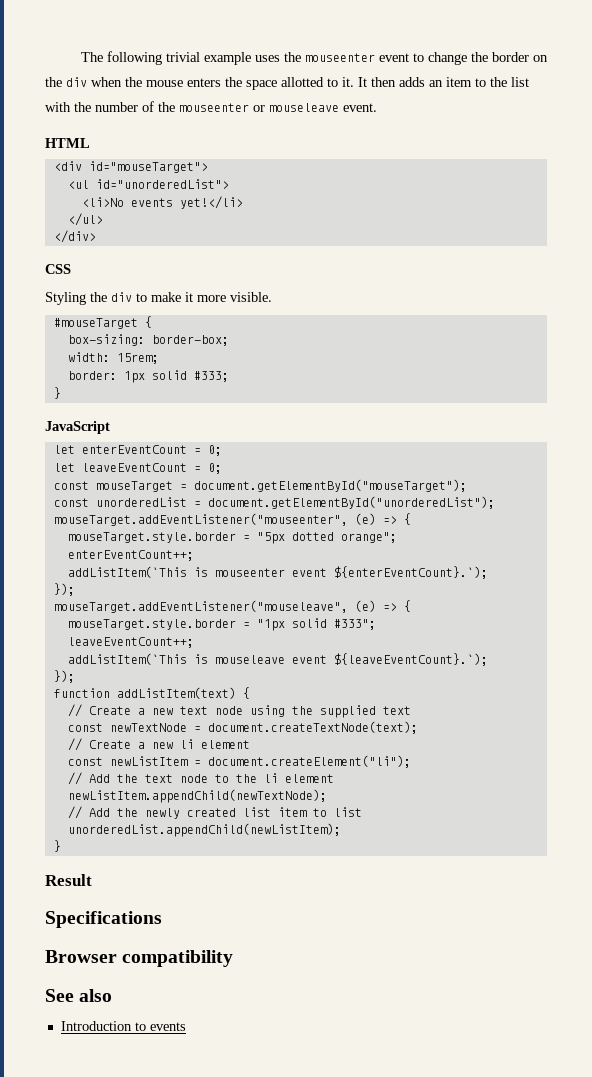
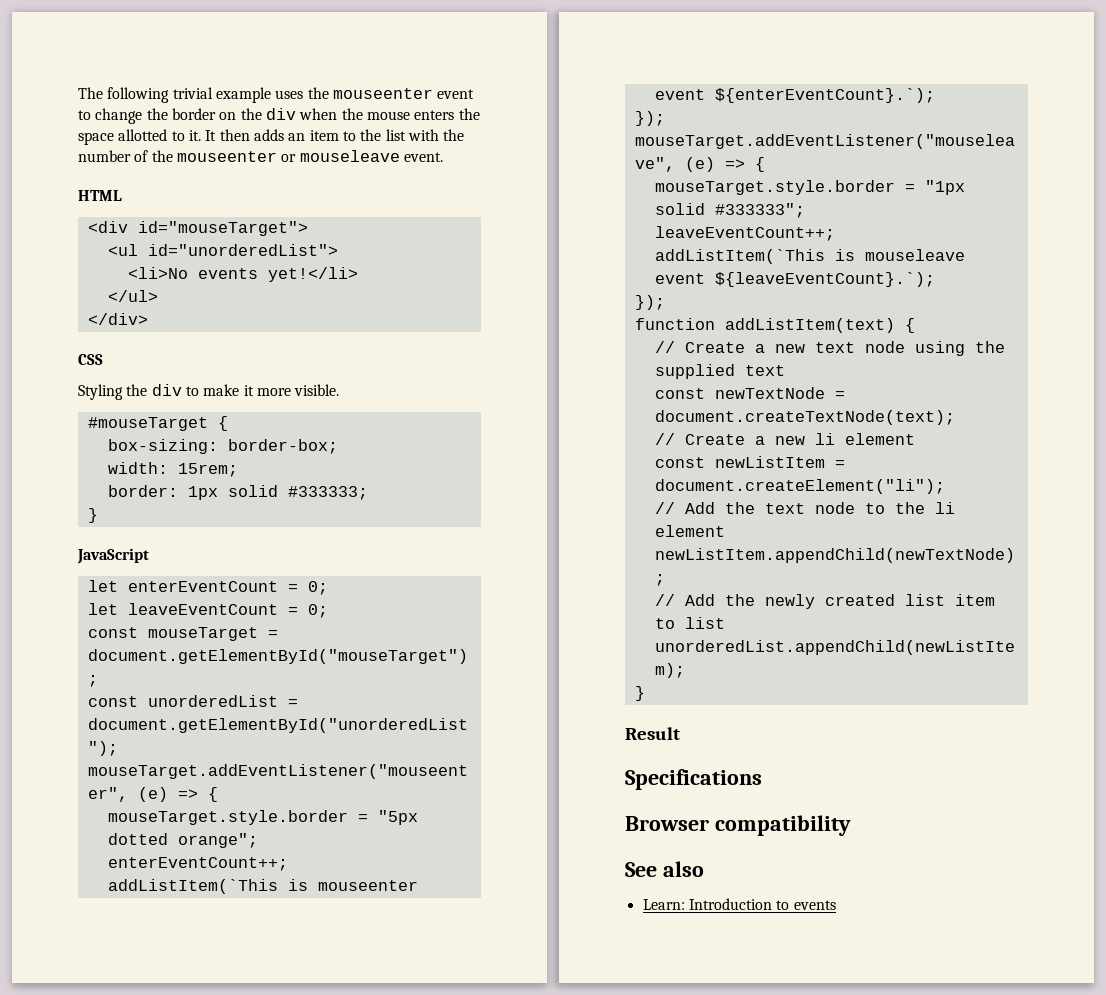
[193,371,229,382] #333; -> [287,486,368,500] #333333;
[333,619,376,630] #333"; -> [714,203,805,218] #333333";
(113, 995) none -> [642,899,685,910] Learn:

